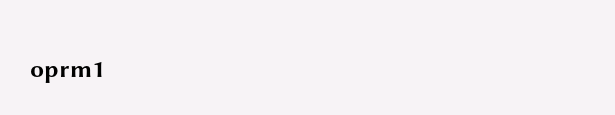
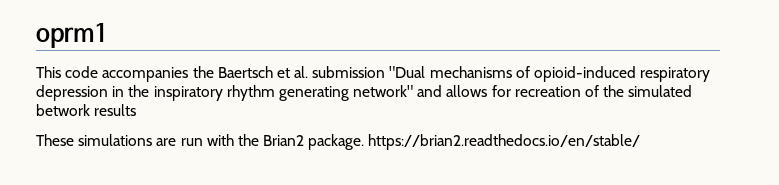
(105, 72) none -> [36,66,711,82] [36,85,693,101] [36,104,137,116] [36,134,641,150] // This code accompanies the Baertsch et al. submission "Dual mechanisms of opioid-induced respiratory depression in the inspiratory rhythm generating network" and allows for recreation of the simulated betwork results // These simulations are run with the Brian2 package. https://brian2.readthedocs.io/en/stable/

